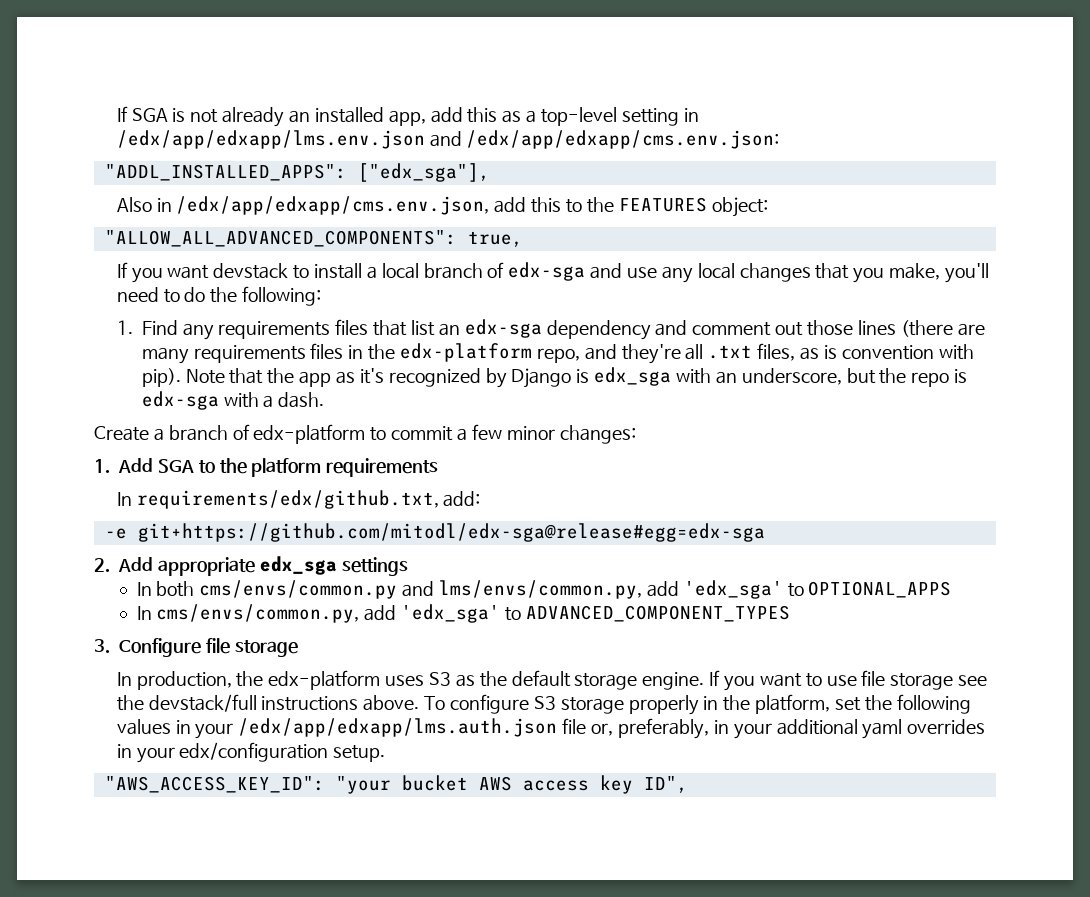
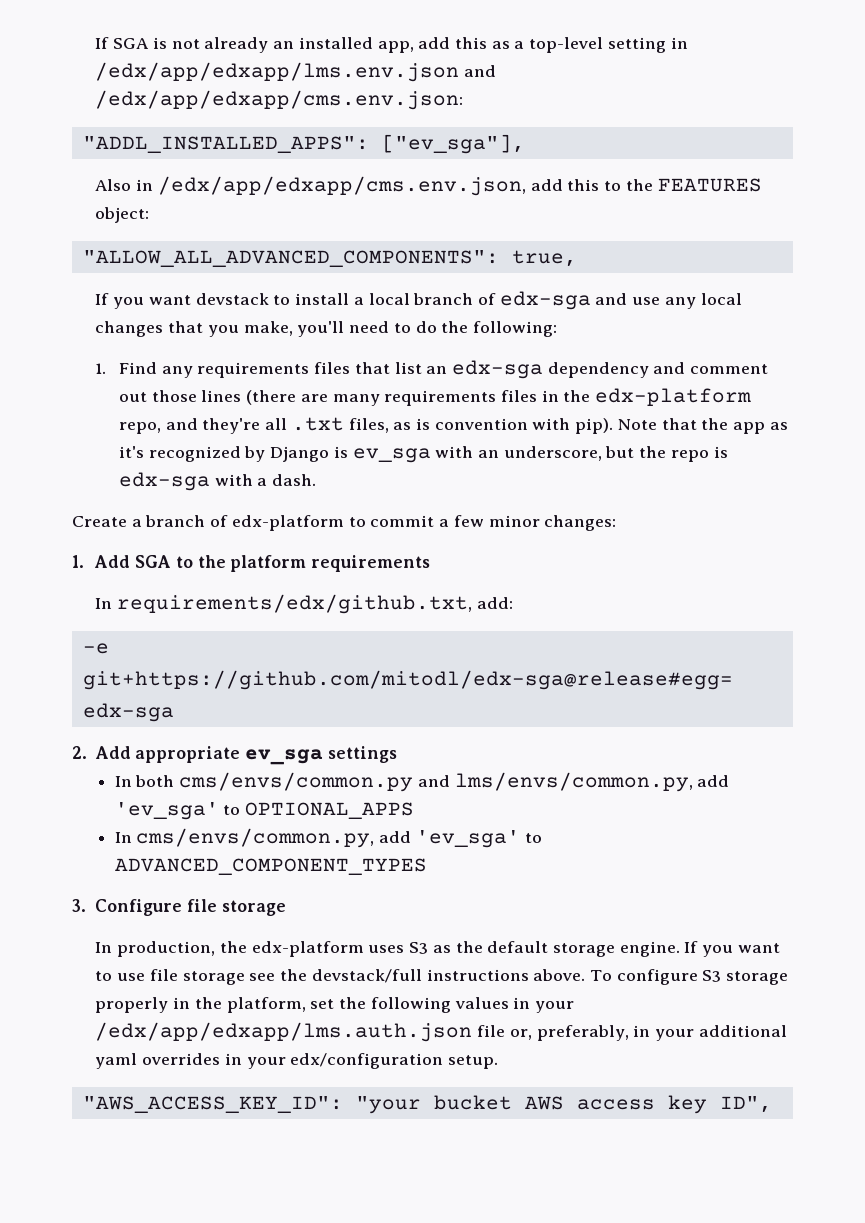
[357,163,490,182] ["edx_sga"], -> [381,134,525,154] ["ev_sga"],
[594,367,672,386] edx_sga -> [352,448,431,463] ev_sga
[259,556,337,575] edx_sga -> [245,749,324,765] ev_sga
[683,580,783,599] 'edx_sga' -> [114,802,219,820] 'ev_sga'
[401,604,501,623] 'edx_sga' -> [415,830,520,848] 'ev_sga'

